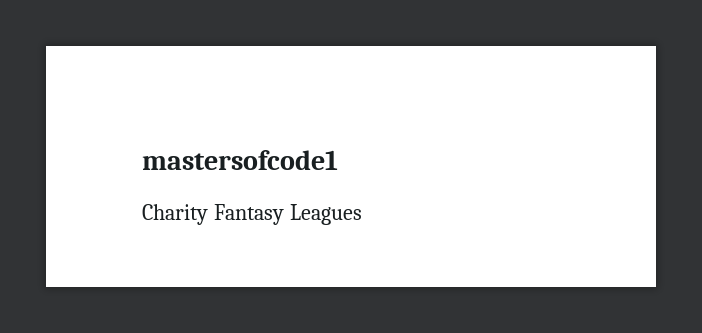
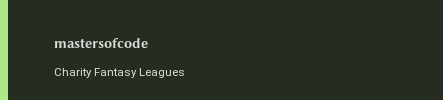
[142,150,338,170] mastersofcode1 -> [54,38,148,48] mastersofcode

